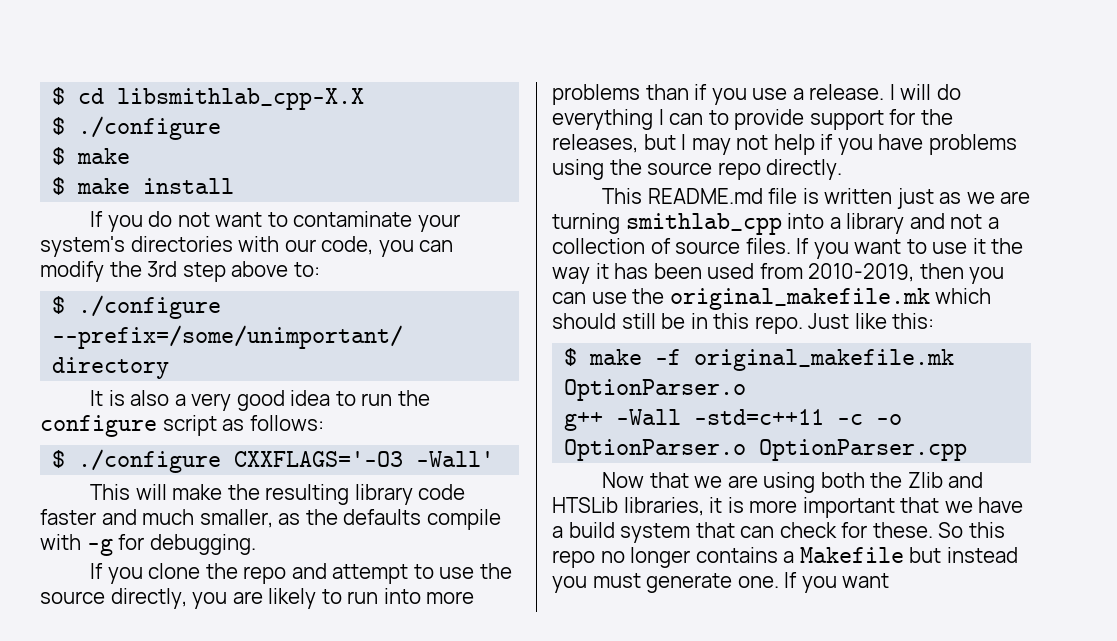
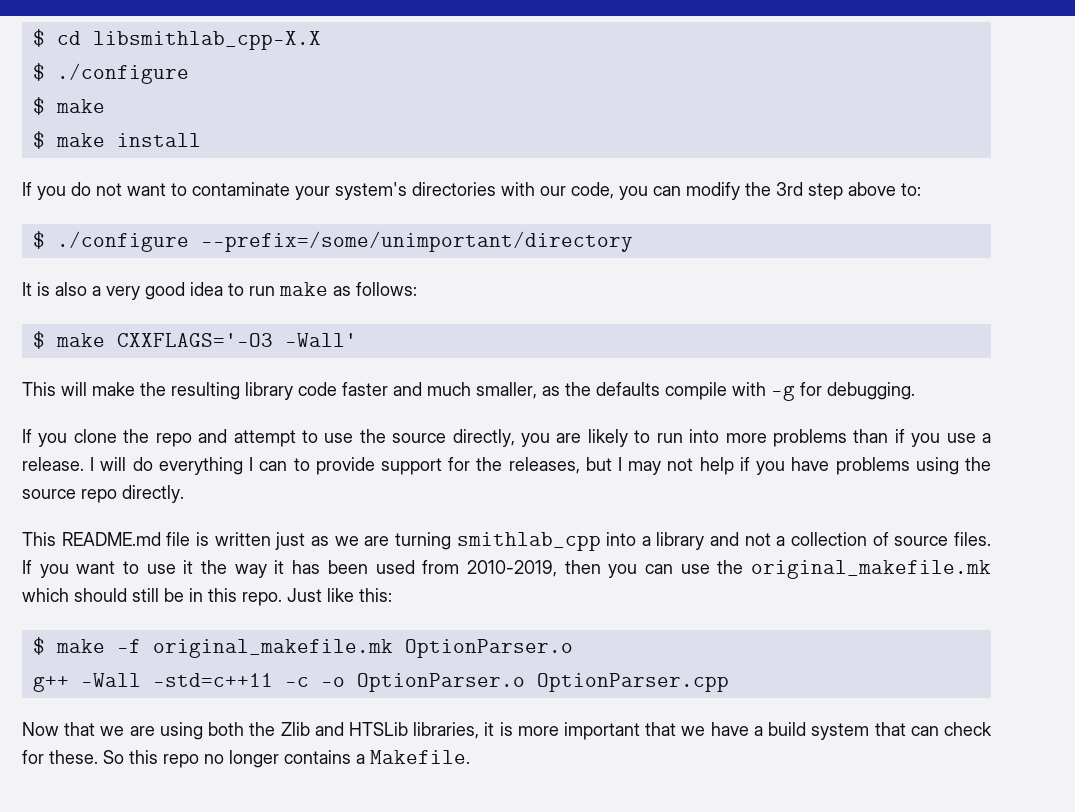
[397,390,430,406] [40,415,217,437] the configure script -> [279,282,328,296] make
[78,449,222,473] ./configure -> [55,333,105,347] make
[799,547,1018,563] [552,572,890,593] Makefile but instead you must generate one. If you want -> [370,750,470,764] Makefile.

